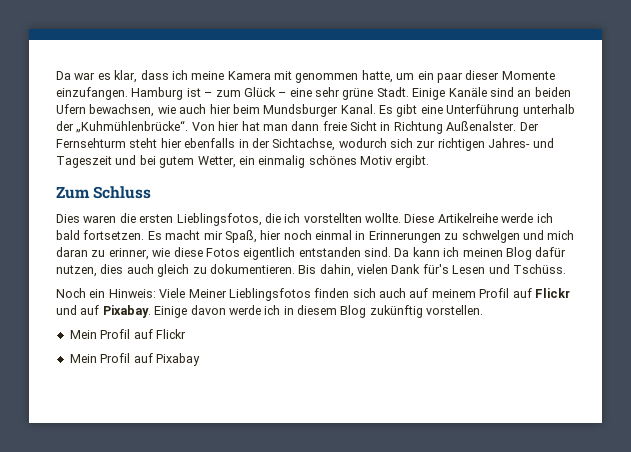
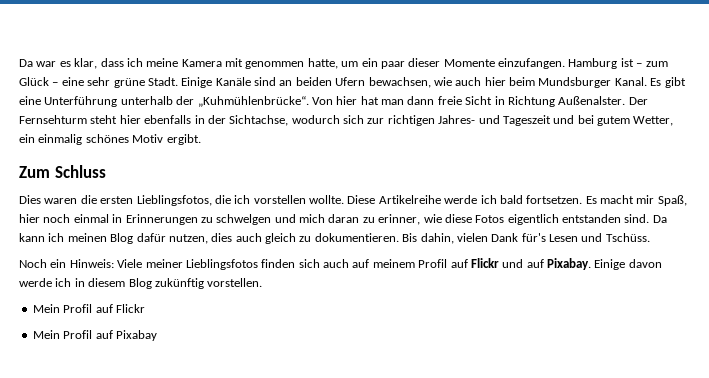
[303,213,362,223] vorstellten -> [253,195,306,204] vorstellen
[188,289,227,298] Meiner -> [145,259,183,268] meiner

